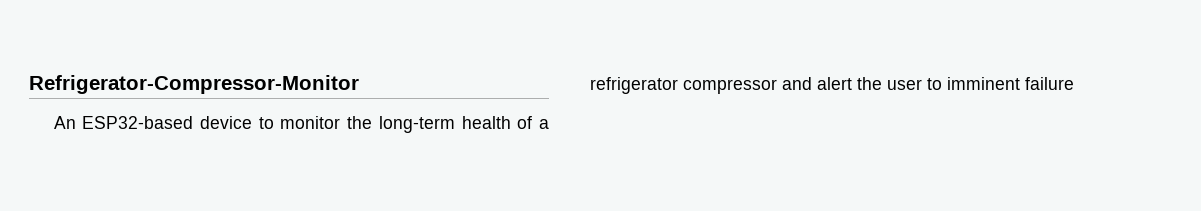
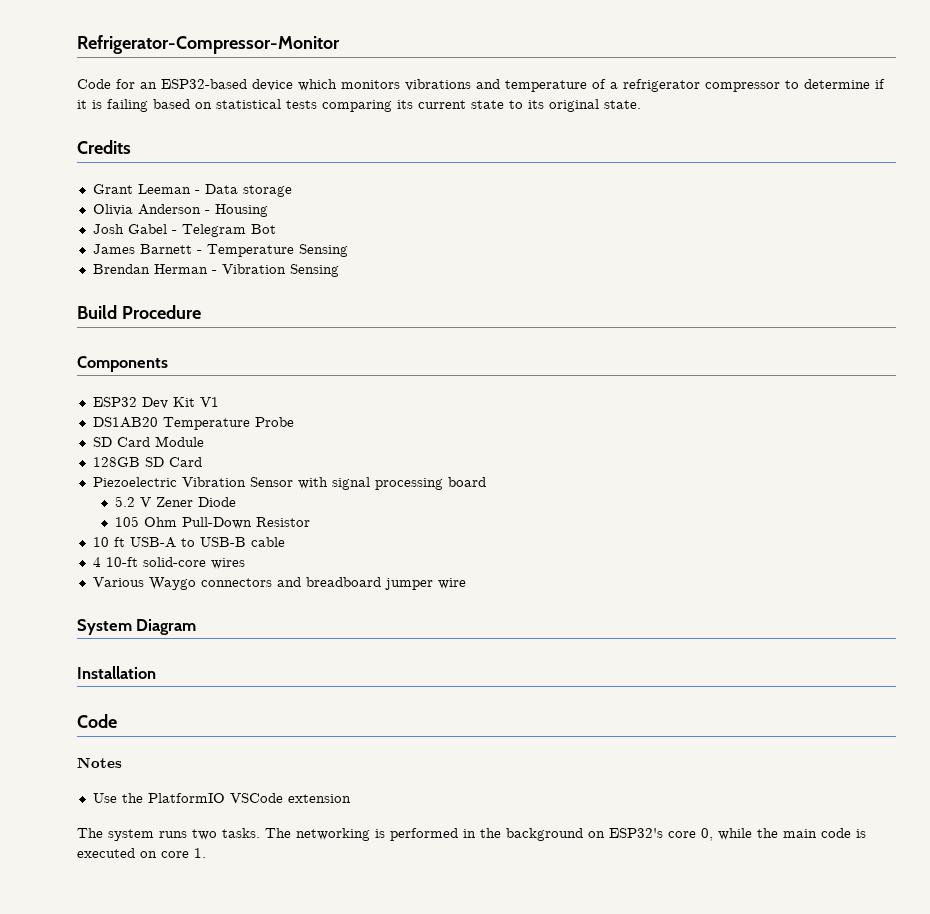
[53,116,549,133] [590,77,1074,94] An ESP32-based device to monitor the long-term health of a refrigerator compressor and alert the user to imminent failure -> [77,79,885,92] [77,99,641,112] [77,140,131,154] [92,184,292,197] [92,204,268,217] [92,224,276,237] [92,244,348,257] [92,264,339,277] [77,305,201,319] [77,356,168,372] [92,397,219,409] [92,417,294,430] [92,436,204,447] [92,457,202,467] [92,477,486,490] [114,496,236,507] [114,516,310,529] [92,537,285,548] [92,557,245,569] [92,577,466,590] [77,619,197,635] [77,666,156,679] [77,714,117,728] [77,757,122,768] [92,793,351,803] [77,828,866,841] [77,848,206,858] Code for an ESP32-based device which monitors vibrations and temperature of a refrigerator compressor to determine if it is failing based on statistical tests comparing its current state to its original state. // Credits // Grant Leeman - Data storage // Olivia Anderson - Housing // Josh Gabel - Telegram Bot // James Barnett - Temperature Sensing // Brendan Herman - Vibration Sensing // Build Procedure // Components // ESP32 Dev Kit V1 // DS1AB20 Temperature Probe // SD Card Module // 128GB SD Card // Piezoelectric Vibration Sensor with signal processing board // 5.2 V Zener Diode // 105 Ohm Pull-Down Resistor // 10 ft USB-A to USB-B cable // 4 10-ft solid-core wires // Various Waygo connectors and breadboard jumper wire // System Diagram // Installation // Code // Notes // Use the PlatformIO VSCode extension // The system runs two tasks. The networking is performed in the background on ESP32's core 0, while the main code is executed on core 1.

